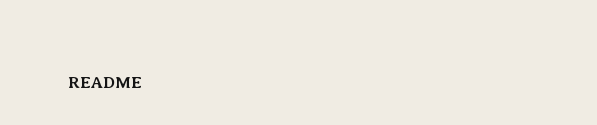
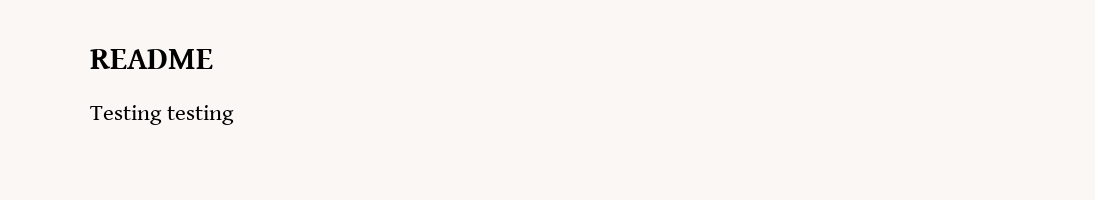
(142, 82) none -> [90,105,235,125] // Testing testing

